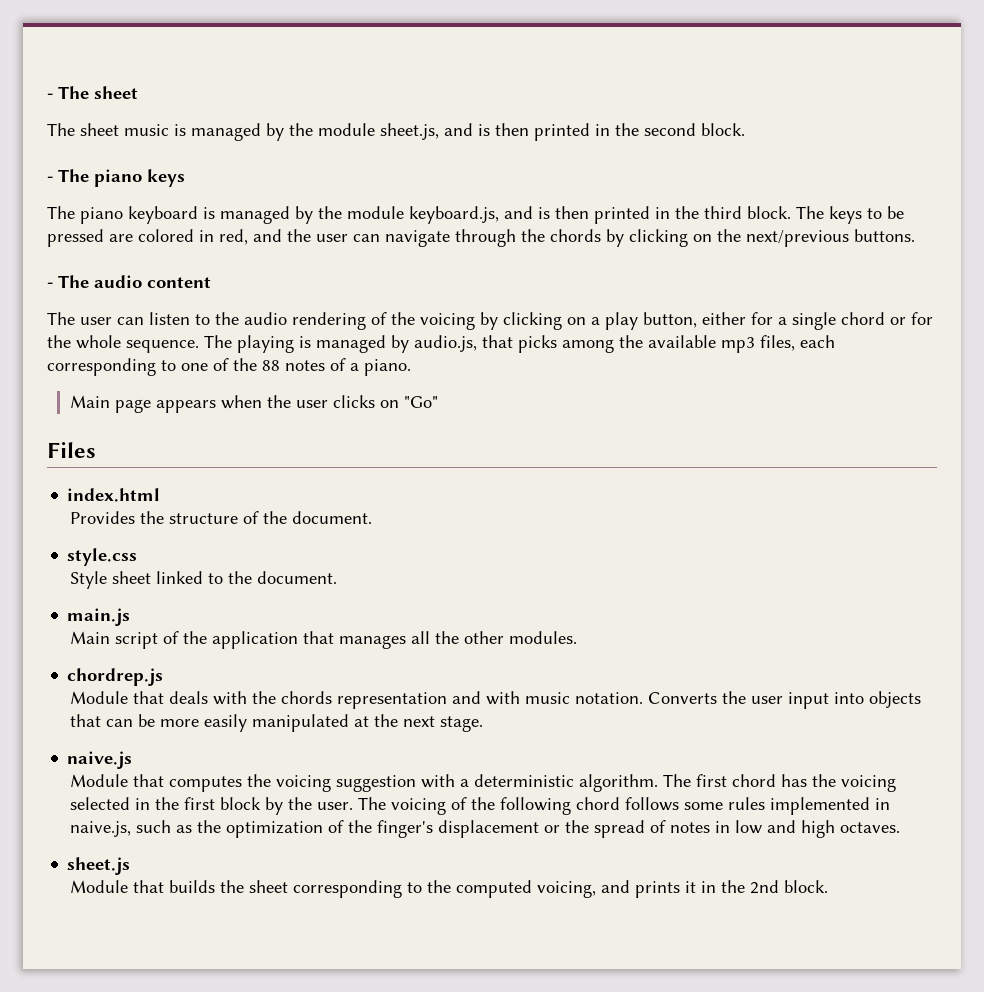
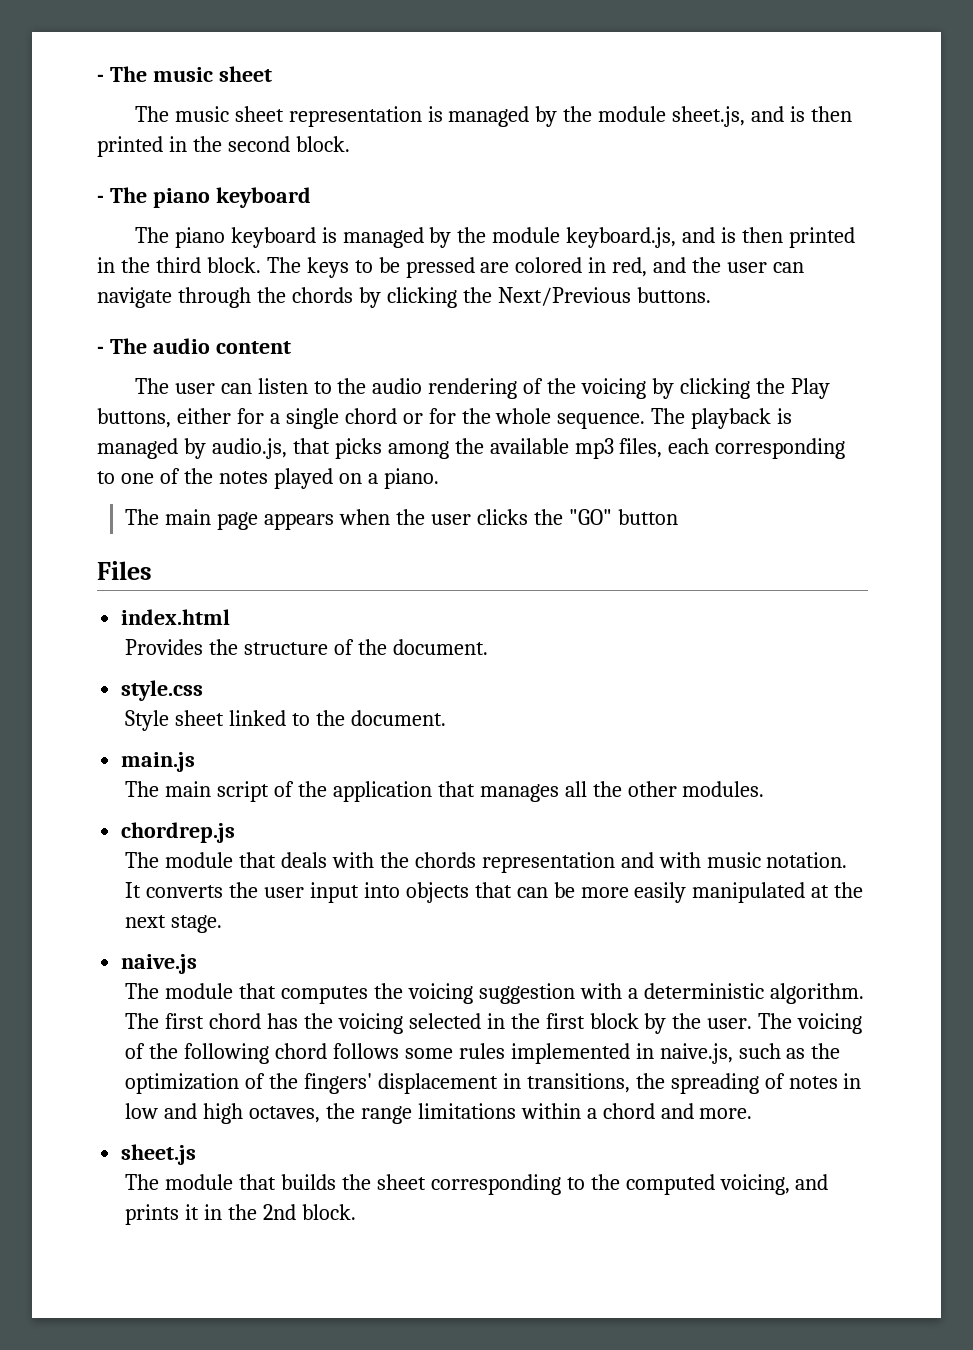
[47,86,89,99] - The -> [97,66,213,82] - The music
[80,123,169,136] sheet music -> [174,106,422,127] music sheet representation
[147,169,185,187] keys -> [215,187,311,208] keyboard
[693,229,849,247] on the next/previous -> [462,287,631,306] the Next/Previous
[567,312,697,330] on a play button, -> [755,378,830,399] [97,408,171,428] the Play buttons,
[237,335,294,353] playing -> [691,408,772,429] playback
[262,358,346,371] 88 notes of -> [218,468,362,489] notes played on
[70,395,111,408] Main -> [125,509,212,525] The main
[380,396,439,408] on "Go" -> [533,509,678,525] the "GO" button
[70,631,111,644] Main -> [125,781,212,797] The main
[70,691,129,704] Module -> [125,852,234,868] The module
[648,692,718,704] Converts -> [125,882,224,898] It converts
[70,774,129,787] Module -> [125,983,234,999] The module
[377,820,646,838] finger's displacement or the spread -> [303,1073,759,1094] fingers' displacement in transitions, the spreading
[840,822,901,833] octaves. -> [248,1103,753,1124] octaves, the range limitations within a chord and more.
[70,880,129,893] Module -> [125,1174,234,1190] The module

